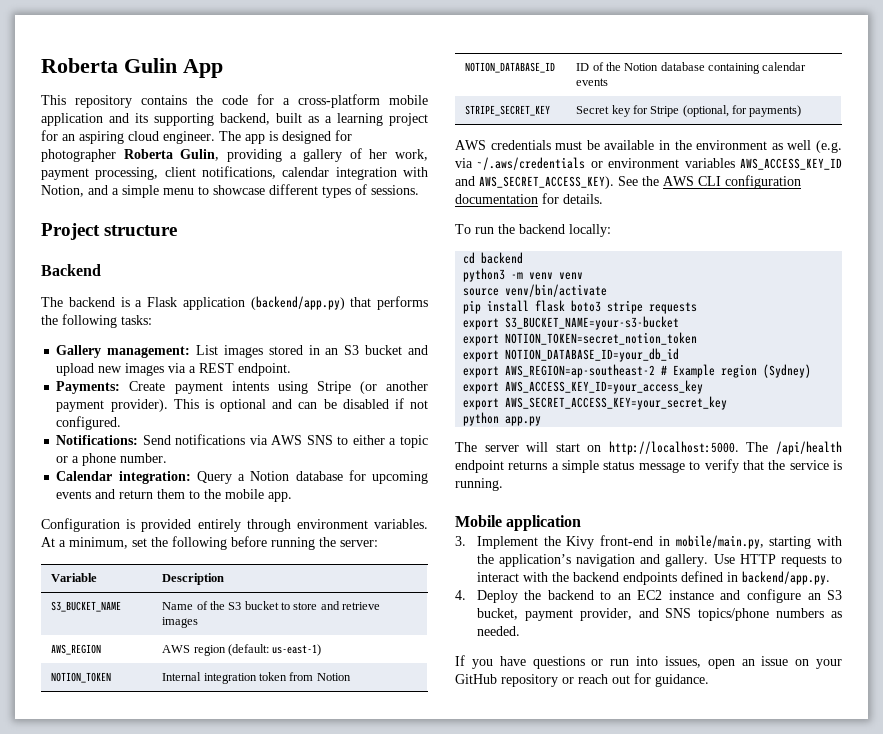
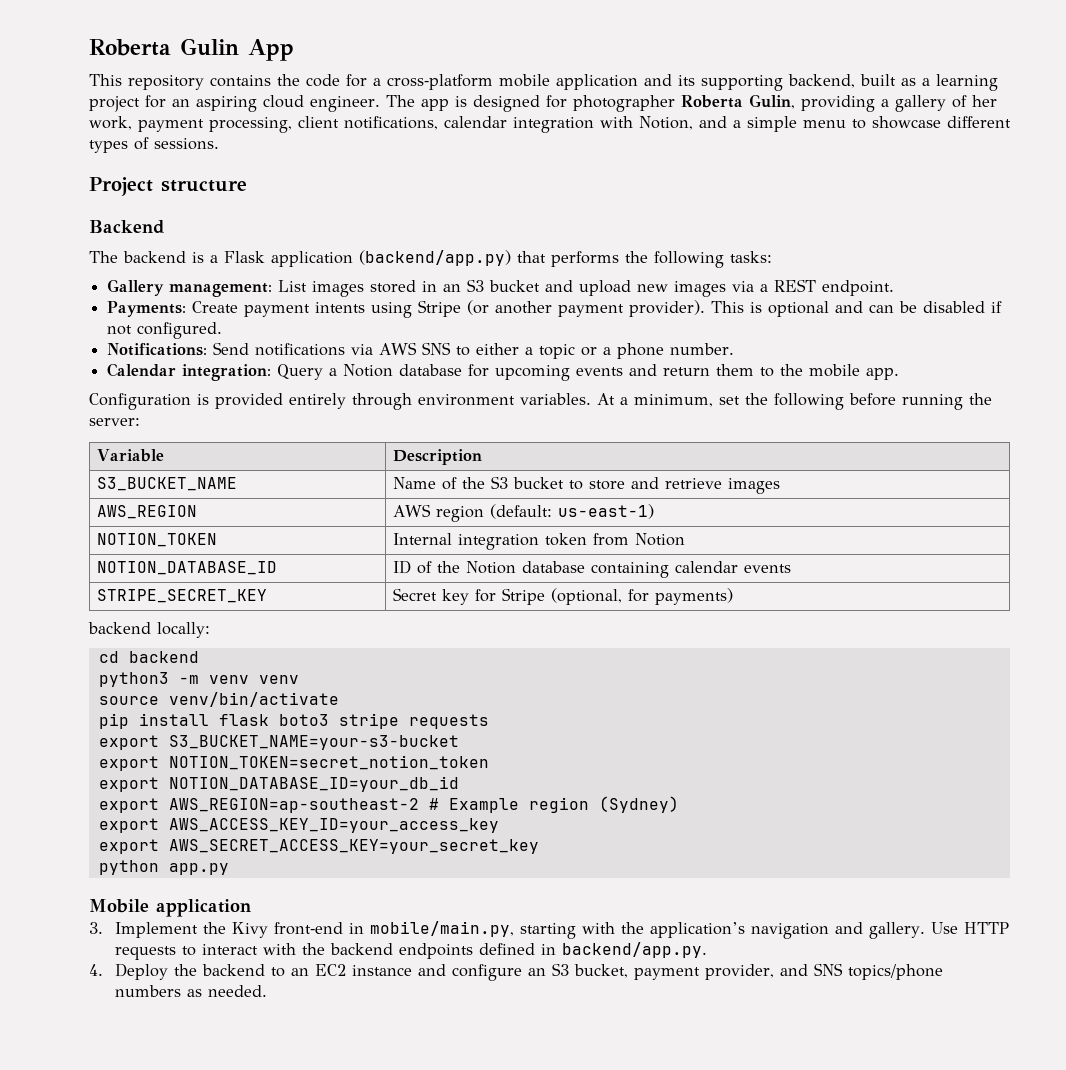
[455,140,842,153] [455,157,842,170] [455,175,801,189] [455,193,603,204] [455,224,515,234] AWS credentials must be available in the environment as well (e.g. via ~/.aws/credentials or environment variables AWS_ACCESS_KEY_ID and AWS_SECRET_ACCESS_KEY). See the AWS CLI configuration documentation for details. // To run the -> (733, 596) none
[455,441,842,455] [455,459,842,473] [455,478,503,491] // The server will start on http://localhost:5000. The /api/health endpoint returns a simple status message to verify that the service is running. -> (229, 869) none
[455,655,842,669] [455,673,709,687] // If you have questions or run into issues, open an issue on your GitHub repository or reach out for guidance. -> (267, 991) none

